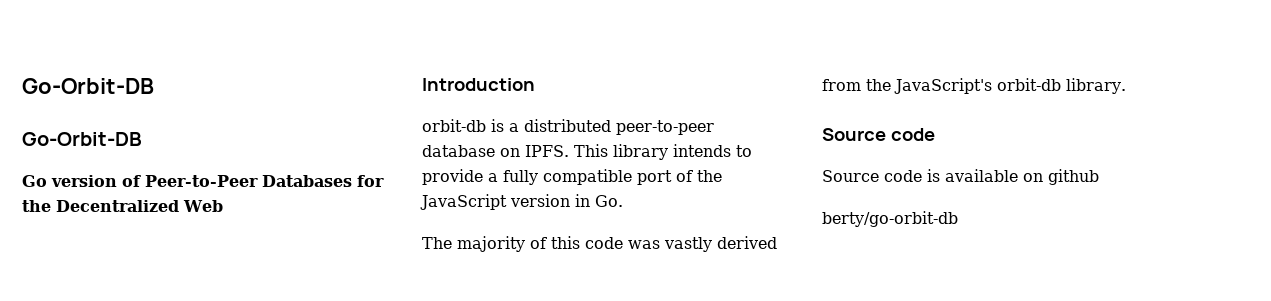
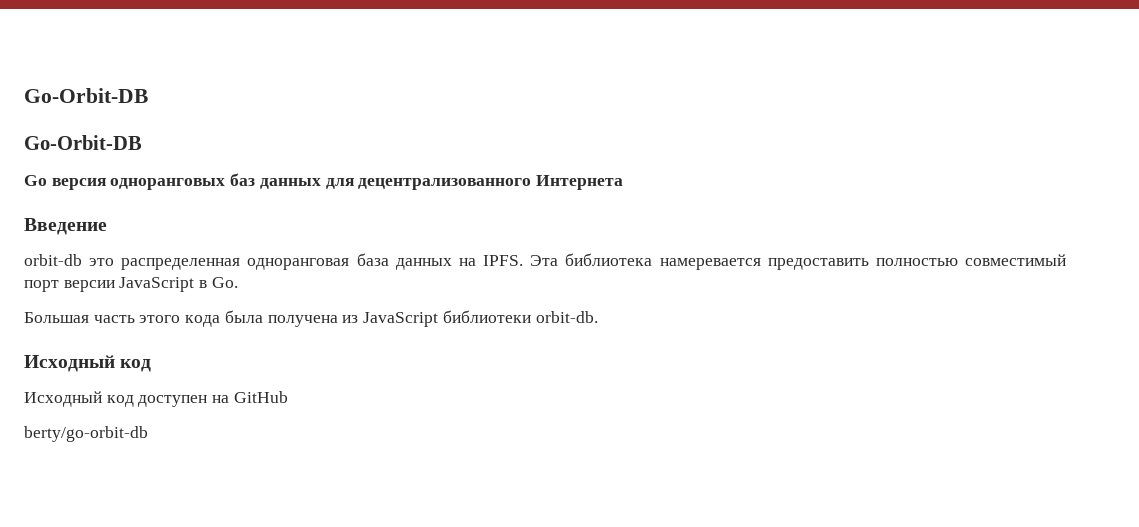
[51,175,384,187] [22,200,223,212] [422,78,535,91] [422,119,714,135] [422,144,752,160] [422,169,722,185] [420,194,623,210] [422,236,777,252] [822,78,1126,94] [822,128,935,141] [822,169,1099,185] version of Peer-to-Peer Databases for the Decentralized Web // Introduction // orbit-db is a distributed peer-to-peer database on IPFS. This library intends to provide a fully compatible port of the JavaScript version in Go. // The majority of this code was vastly derived from the JavaScript's orbit-db library. // Source code // Source code is available on github -> [51,173,624,190] [24,218,107,235] [24,253,1066,270] [24,277,238,292] [24,310,598,327] [24,355,152,372] [24,391,288,407] версия одноранговых баз данных для децентрализованного Интернета // Введение // orbit-db это распределенная одноранговая база данных на IPFS. Эта библиотека намеревается предоставить полностью совместимый порт версии JavaScript в Go. // Большая часть этого кода была получена из JavaScript библиотеки orbit-db. // Исходный код // Исходный код доступен на GitHub

